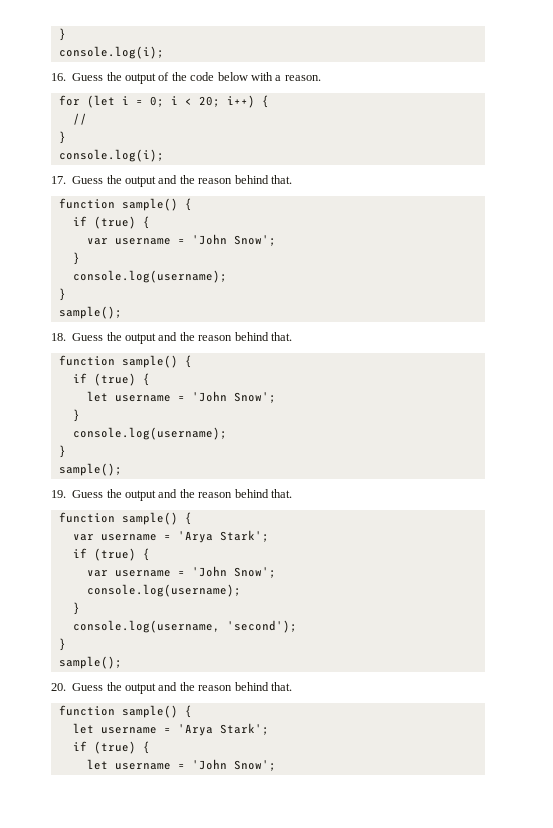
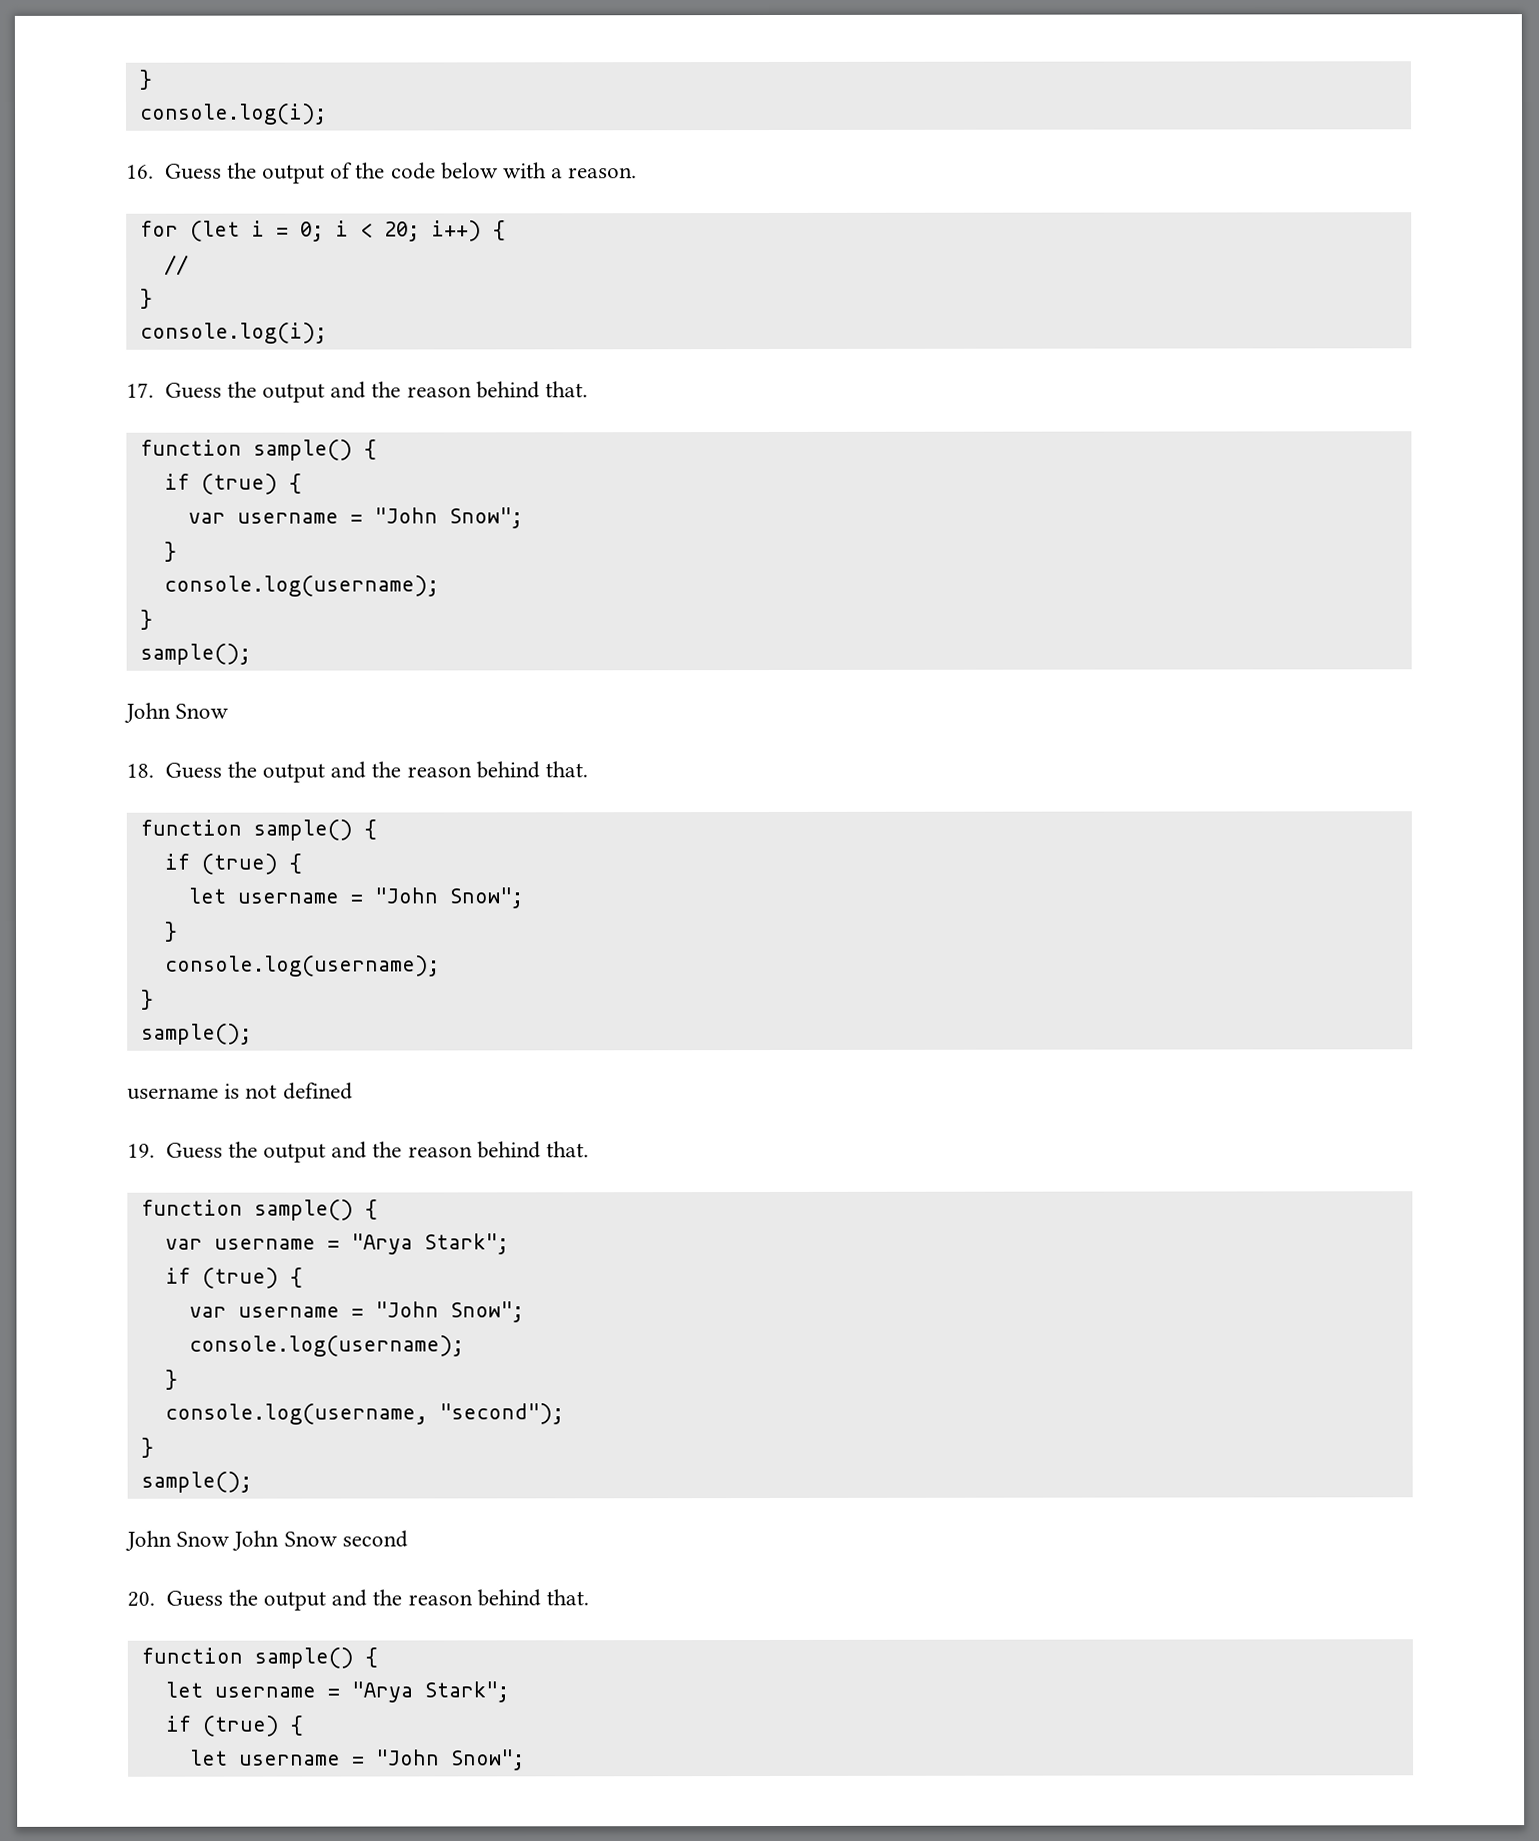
[191,234,276,246] [72,252,80,265] [72,270,227,283] [58,288,66,301] [58,306,122,319] 'John Snow'; // } // console.log(username); // } // sample(); -> [373,507,523,529] [163,541,177,562] [163,575,439,597] [139,609,153,630] [139,643,251,665] [124,702,230,723] "John Snow"; // } // console.log(username); // } // sample(); // John Snow
[191,391,276,403] [72,409,80,422] [72,427,227,440] [58,445,66,458] [58,463,122,476] 'John Snow'; // } // console.log(username); // } // sample(); -> [373,887,523,909] [164,921,178,942] [164,955,440,977] [140,989,154,1010] [140,1023,252,1045] [127,1082,353,1100] "John Snow"; // } // console.log(username); // } // sample(); // username is not defined
[177,530,269,543] [72,548,150,561] [86,566,276,578] 'Arya Stark'; // if (true) { // var username = 'John Snow'; -> [350,1233,509,1255] [164,1267,303,1289] [188,1301,524,1323] "Arya Stark"; // if (true) { // var username = "John Snow";
[226,620,297,633] [58,638,66,651] [58,656,122,669] 'second'); // } // sample(); -> [438,1403,564,1425] [140,1437,154,1458] [140,1471,252,1493] [125,1530,408,1551] "second"); // } // sample(); // John Snow John Snow second
[177,723,269,736] [72,741,150,754] [86,759,276,771] 'Arya Stark'; // if (true) { // let username = 'John Snow'; -> [350,1681,509,1703] [164,1715,303,1737] [189,1749,525,1771] "Arya Stark"; // if (true) { // let username = "John Snow";

